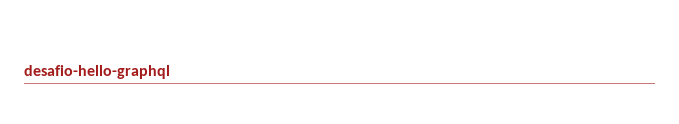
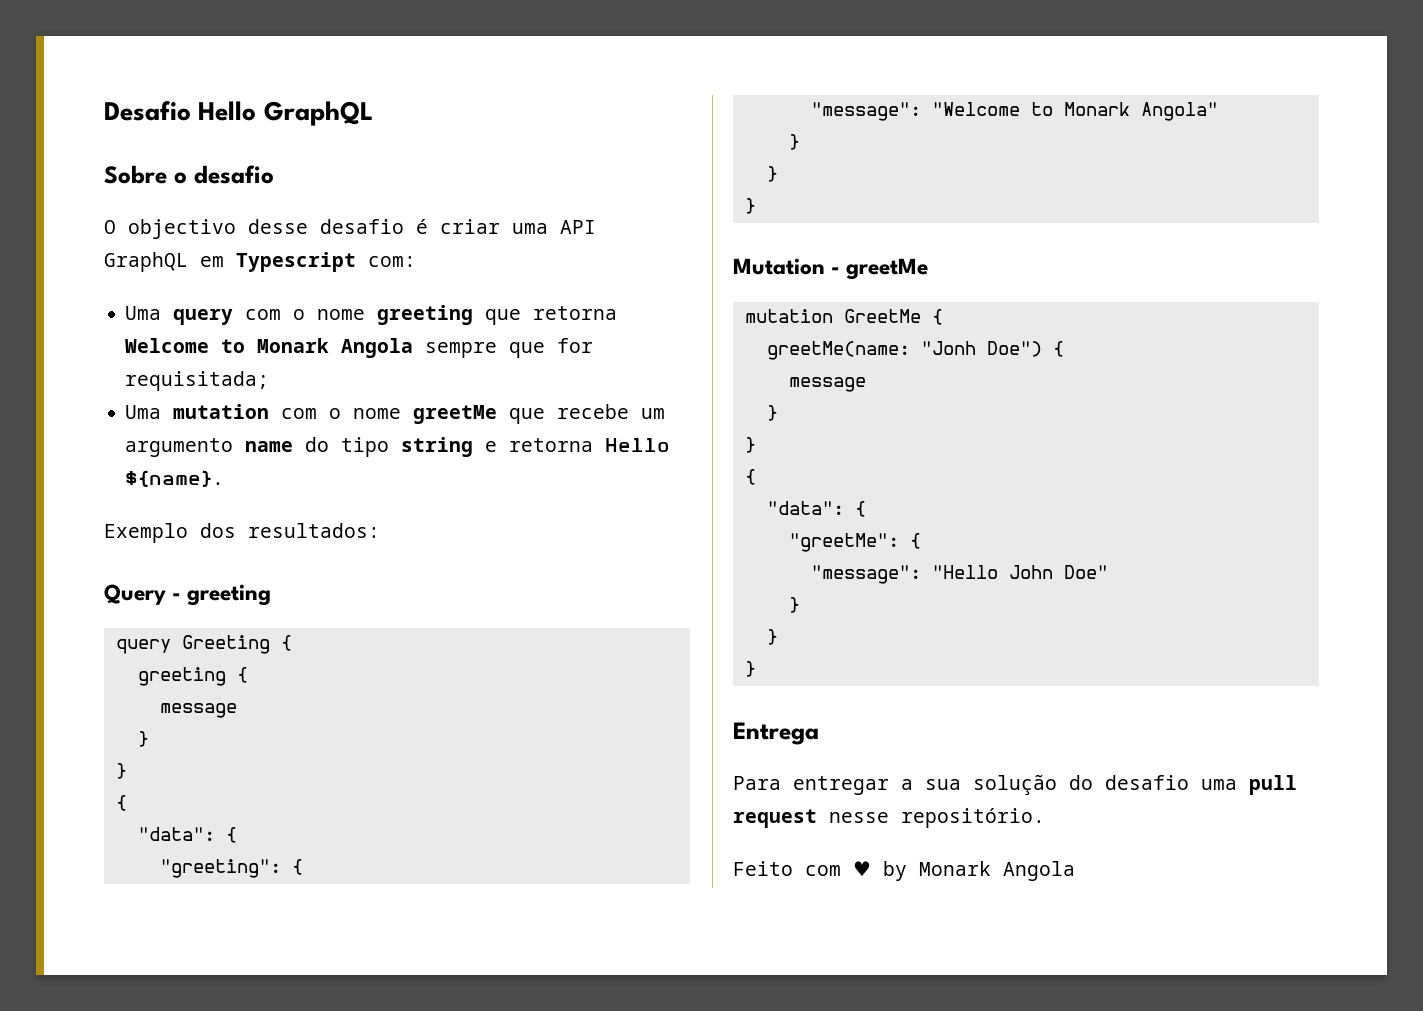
[24,65,170,79] desafio-hello-graphql -> [104,101,373,126] [104,165,274,184] [104,219,596,239] [104,252,416,272] [125,305,618,325] [125,338,594,358] [125,371,270,391] [125,404,666,424] [125,437,671,457] [125,470,225,487] [104,523,380,543] [104,584,272,606] [115,635,292,654] [137,667,248,686] [159,703,237,718] [137,731,149,747] [115,763,127,779] [115,795,127,811] [137,827,237,843] [159,859,303,878] [810,102,1218,121] [788,134,800,150] [766,166,778,182] [744,198,756,214] [733,258,929,280] [744,309,943,325] [766,341,1064,360] [788,377,866,392] [766,405,778,421] [744,437,756,453] [744,469,756,485] [766,501,866,517] [788,533,921,552] [810,565,1108,584] [788,597,800,613] [766,629,778,645] [744,661,756,677] [733,722,819,745] [733,774,1297,796] [733,808,1045,828] [733,861,1075,881] Desafio Hello GraphQL // Sobre o desafio // O objectivo desse desafio é criar uma API GraphQL em Typescript com: // Uma query com o nome greeting que retorna Welcome to Monark Angola sempre que for requisitada; // Uma mutation com o nome greetMe que recebe um argumento name do tipo string e retorna Hello ${name}. // Exemplo dos resultados: // Query - greeting // query Greeting { // greeting { // message // } // } // { // "data": { // "greeting": { // "message": "Welcome to Monark Angola" // } // } // } // Mutation - greetMe // mutation GreetMe { // greetMe(name: "Jonh Doe") { // message // } // } // { // "data": { // "greetMe": { // "message": "Hello John Doe" // } // } // } // Entrega // Para entregar a sua solução do desafio uma pull request nesse repositório. // Feito com ♥ by Monark Angola

